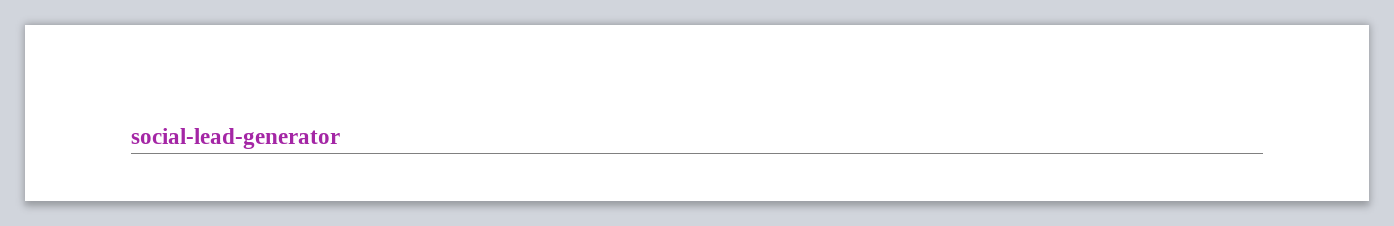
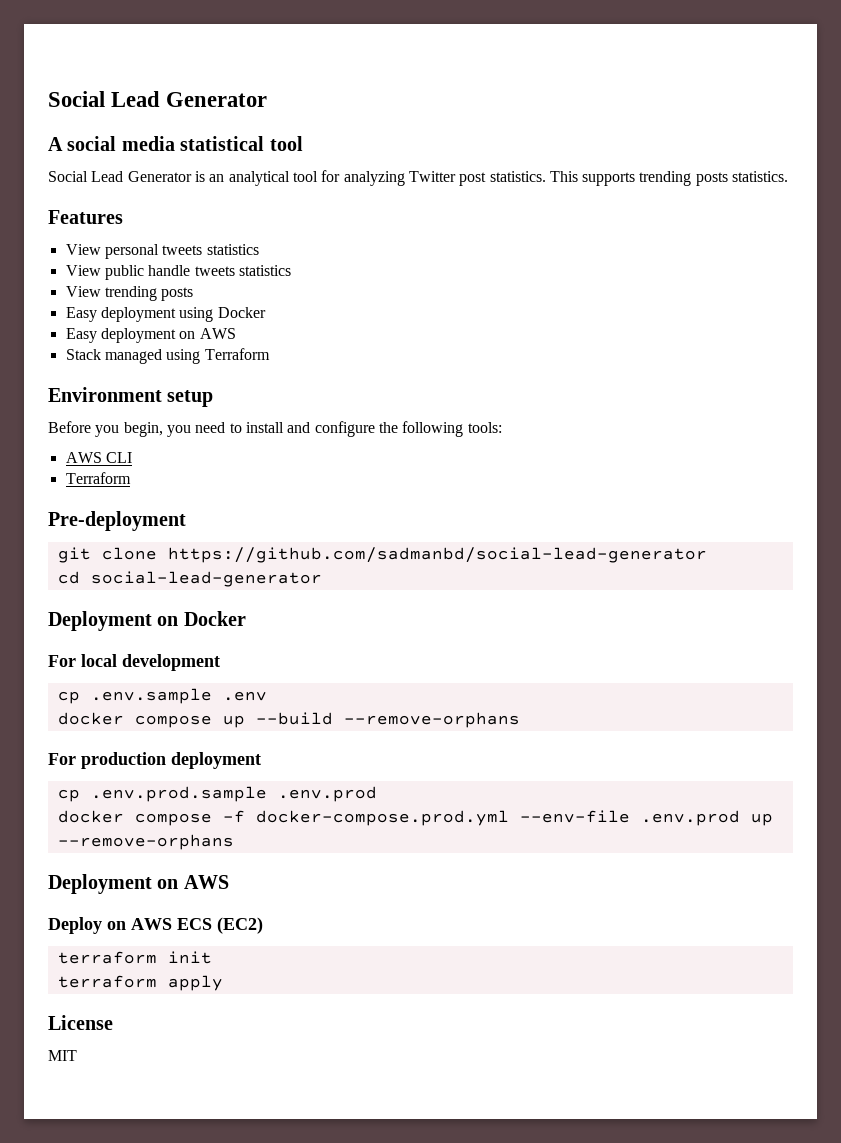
[131,128,340,149] social-lead-generator -> [48,91,268,107] [48,136,303,151] [48,170,789,186] [48,210,123,224] [65,244,259,259] [65,265,291,280] [65,286,194,301] [65,307,266,322] [65,328,236,343] [65,348,270,364] [48,387,214,407] [48,421,502,437] [65,452,132,463] [65,472,131,484] [48,511,186,531] [57,547,707,563] [57,571,322,587] [48,611,246,631] [48,654,220,671] [57,688,267,704] [57,712,520,728] [48,752,261,769] [57,786,377,802] [57,810,773,826] [57,834,234,850] [48,874,229,894] [48,917,263,934] [57,951,212,964] [57,975,223,991] [48,1015,113,1030] [48,1050,77,1061] Social Lead Generator // A social media statistical tool // Social Lead Generator is an analytical tool for analyzing Twitter post statistics. This supports trending posts statistics. // Features // View personal tweets statistics // View public handle tweets statistics // View trending posts // Easy deployment using Docker // Easy deployment on AWS // Stack managed using Terraform // Environment setup // Before you begin, you need to install and configure the following tools: // AWS CLI // Terraform // Pre-deployment // git clone https://github.com/sadmanbd/social-lead-generator // cd social-lead-generator // Deployment on Docker // For local development // cp .env.sample .env // docker compose up --build --remove-orphans // For production deployment // cp .env.prod.sample .env.prod // docker compose -f docker-compose.prod.yml --env-file .env.prod up --remove-orphans // Deployment on AWS // Deploy on AWS ECS (EC2) // terraform init // terraform apply // License // MIT

